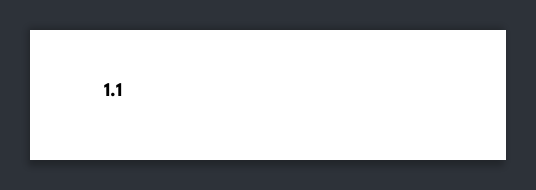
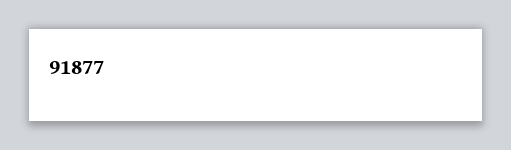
[104,83,122,97] 1.1 -> [49,61,104,74] 91877

